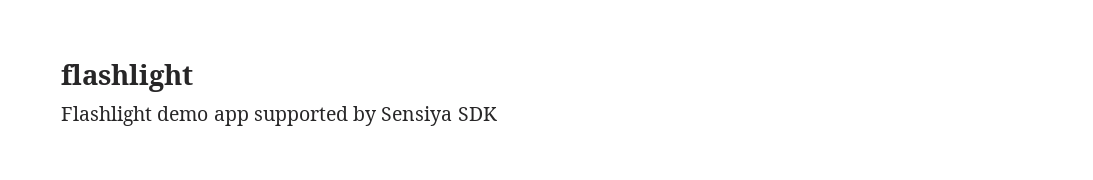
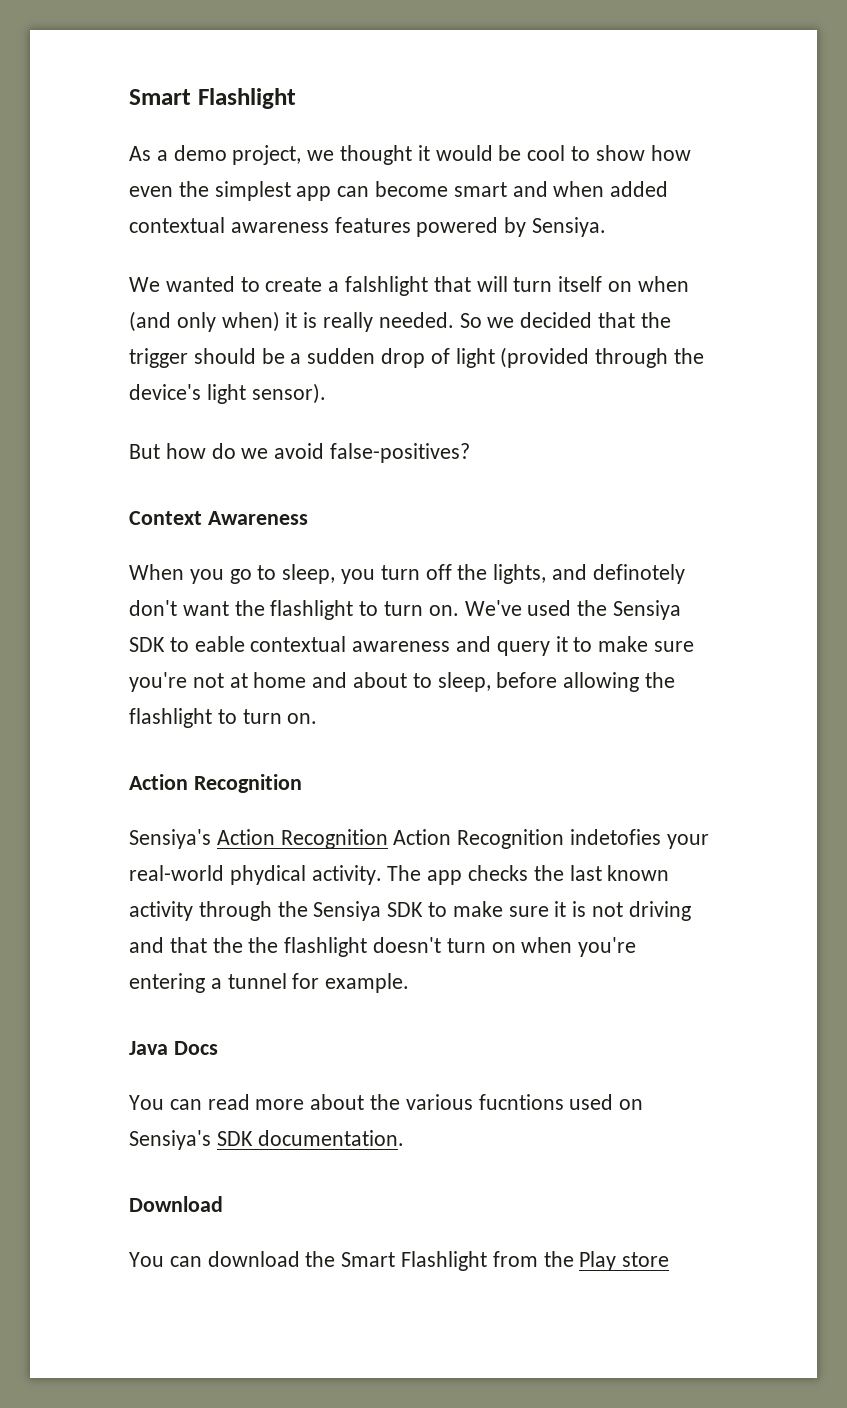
[61,64,193,92] [61,106,497,126] flashlight // Flashlight demo app supported by Sensiya SDK -> [129,88,296,109] [129,145,691,165] [129,181,669,201] [129,217,607,237] [129,276,689,296] [129,311,671,332] [129,347,705,368] [129,383,326,404] [129,443,471,463] [129,511,308,525] [129,564,685,584] [129,600,682,620] [129,636,695,656] [129,672,676,692] [129,708,318,728] [129,774,302,793] [129,829,709,849] [129,865,670,885] [129,901,691,921] [129,937,637,957] [129,973,410,993] [129,1041,218,1055] [129,1094,644,1110] [129,1130,404,1150] [129,1196,223,1212] [129,1251,670,1271] Smart Flashlight // As a demo project, we thought it would be cool to show how even the simplest app can become smart and when added contextual awareness features powered by Sensiya. // We wanted to create a falshlight that will turn itself on when (and only when) it is really needed. So we decided that the trigger should be a sudden drop of light (provided through the device's light sensor). // But how do we avoid false-positives? // Context Awareness // When you go to sleep, you turn off the lights, and definotely don't want the flashlight to turn on. We've used the Sensiya SDK to eable contextual awareness and query it to make sure you're not at home and about to sleep, before allowing the flashlight to turn on. // Action Recognition // Sensiya's Action Recognition Action Recognition indetofies your real-world phydical activity. The app checks the last known activity through the Sensiya SDK to make sure it is not driving and that the the flashlight doesn't turn on when you're entering a tunnel for example. // Java Docs // You can read more about the various fucntions used on Sensiya's SDK documentation. // Download // You can download the Smart Flashlight from the Play store

